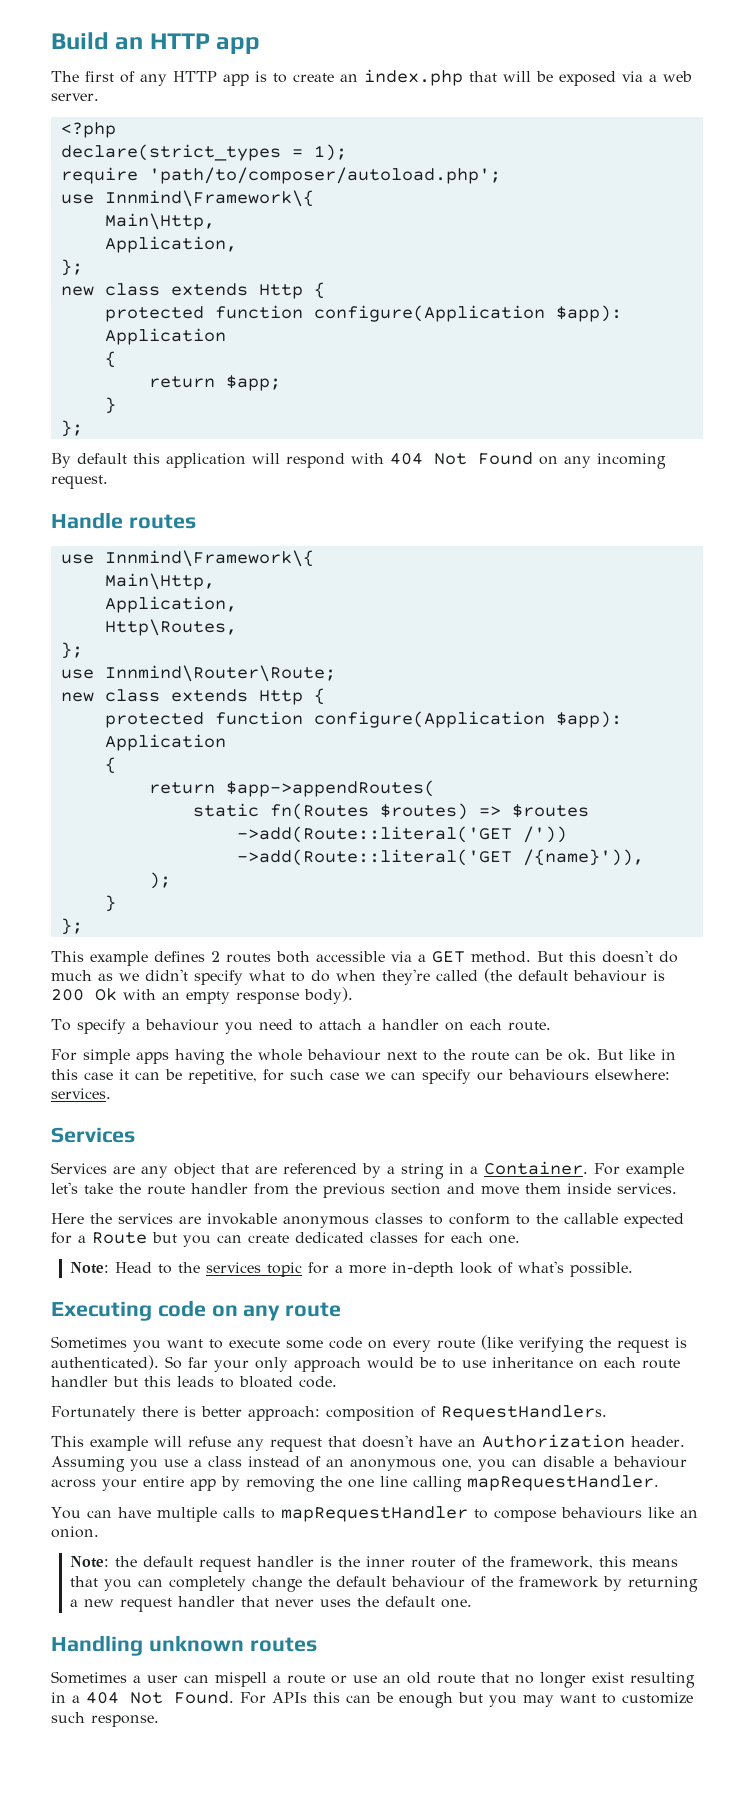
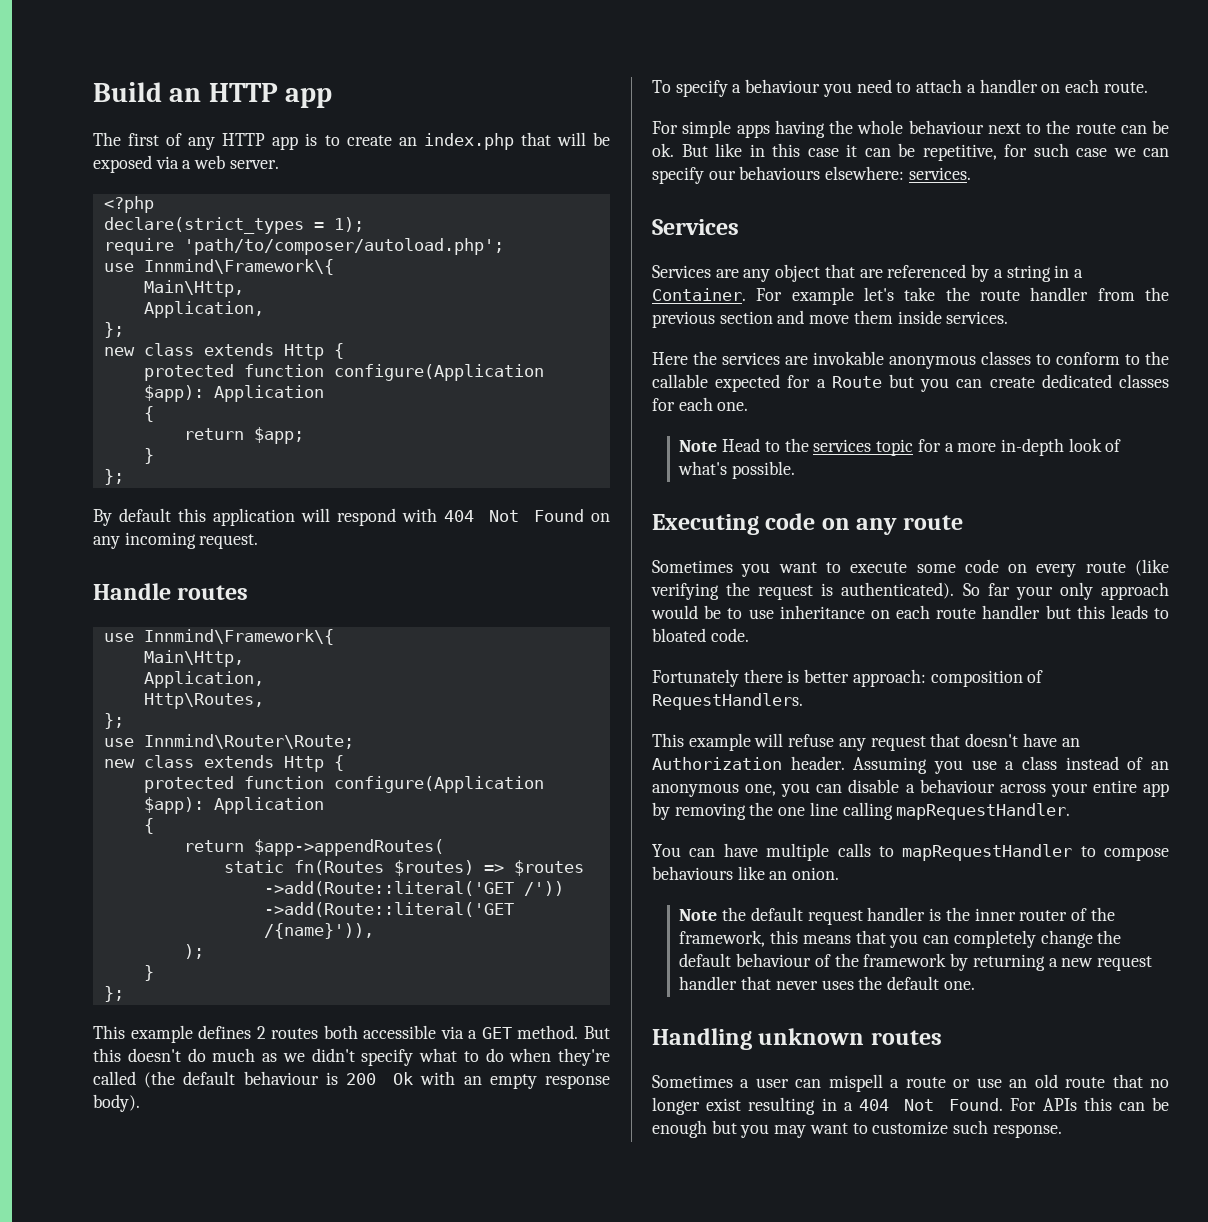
[70,1262,110,1274] Note: -> [679,440,718,452] Note
[70,1556,110,1568] Note: -> [679,909,718,921] Note

